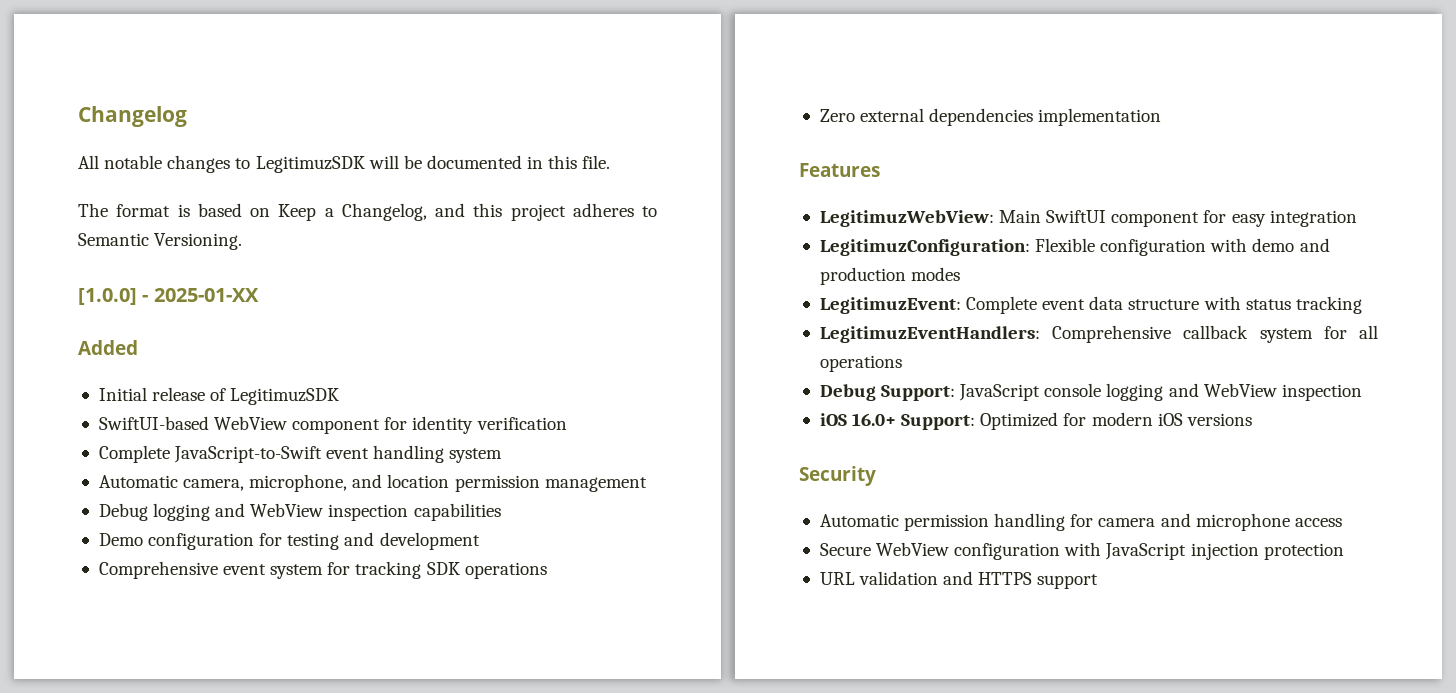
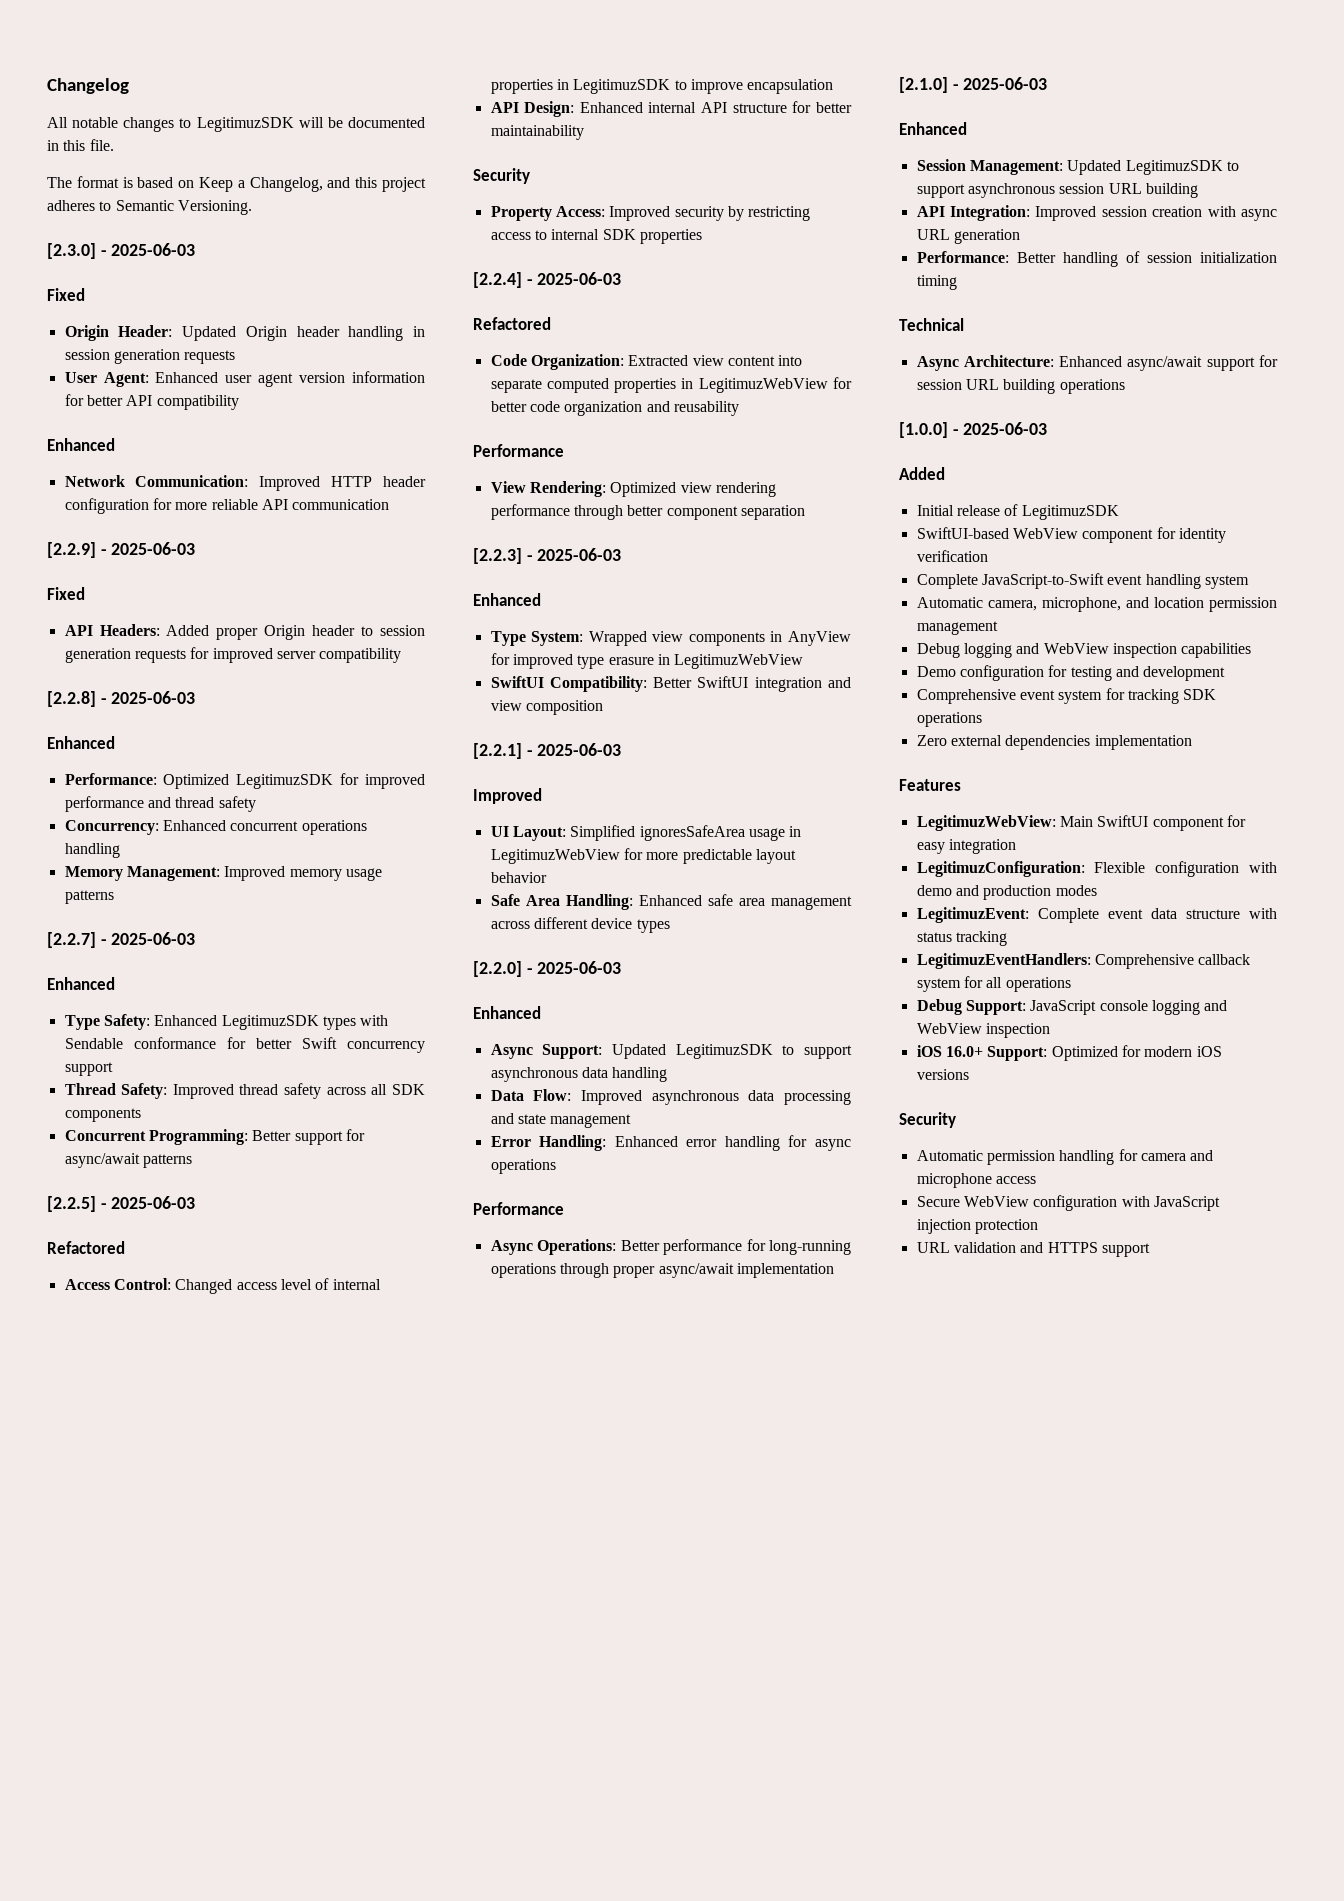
(243, 241) none -> [47,243,196,259] [47,288,85,301] [64,325,425,341] [64,349,236,364] [64,371,425,387] [64,394,239,410] [47,438,115,451] [64,475,426,491] [64,498,390,514] [47,542,196,558] [47,587,85,600] [64,624,425,640] [64,647,402,663] [47,691,196,707] [47,736,115,749] [64,773,425,789] [64,796,256,812] [64,820,367,835] [64,843,120,858] [64,866,382,881] [64,890,114,904] [47,932,196,948] [47,977,115,990] [64,1014,389,1030] [64,1037,426,1053] [64,1062,113,1076] [64,1083,425,1099] [64,1108,141,1122] [64,1129,365,1145] [64,1153,192,1168] [47,1196,196,1212] [47,1241,125,1254] [64,1278,381,1294] [490,79,834,94] [490,101,852,117] [490,125,584,140] [473,168,530,184] [490,206,811,221] [490,229,702,244] [473,272,622,288] [473,317,551,330] [490,354,803,370] [490,377,852,393] [490,401,739,416] [473,444,564,457] [490,481,776,497] [490,504,805,520] [473,548,622,564] [473,593,541,606] [490,631,851,646] [490,653,804,669] [490,676,851,692] [490,700,603,715] [473,743,622,759] [473,788,542,804] [490,825,802,841] [490,848,796,864] [490,872,547,883] [490,894,852,910] [490,917,670,933] [473,961,622,977] [473,1006,541,1019] [490,1044,852,1059] [490,1067,668,1082] [490,1089,851,1105] [490,1113,632,1128] [490,1135,851,1151] [490,1159,556,1174] [473,1202,564,1215] [490,1239,851,1255] [490,1263,834,1278] [899,77,1048,93] [899,122,967,135] [916,159,1239,175] [916,183,1198,198] [916,205,1277,221] [916,229,1020,244] [916,251,1277,267] [916,275,957,290] [899,318,964,331] [916,355,1278,371] [916,379,1125,394] // [2.3.0] - 2025-06-03 // Fixed // Origin Header: Updated Origin header handling in session generation requests // User Agent: Enhanced user agent version information for better API compatibility // Enhanced // Network Communication: Improved HTTP header configuration for more reliable API communication // [2.2.9] - 2025-06-03 // Fixed // API Headers: Added proper Origin header to session generation requests for improved server compatibility // [2.2.8] - 2025-06-03 // Enhanced // Performance: Optimized LegitimuzSDK for improved performance and thread safety // Concurrency: Enhanced concurrent operations handling // Memory Management: Improved memory usage patterns // [2.2.7] - 2025-06-03 // Enhanced // Type Safety: Enhanced LegitimuzSDK types with Sendable conformance for better Swift concurrency support // Thread Safety: Improved thread safety across all SDK components // Concurrent Programming: Better support for async/await patterns // [2.2.5] - 2025-06-03 // Refactored // Access Control: Changed access level of internal properties in LegitimuzSDK to improve encapsulation // API Design: Enhanced internal API structure for better maintainability // Security // Property Access: Improved security by restricting access to internal SDK properties // [2.2.4] - 2025-06-03 // Refactored // Code Organization: Extracted view content into separate computed properties in LegitimuzWebView for better code organization and reusability // Performance // View Rendering: Optimized view rendering performance through better component separation // [2.2.3] - 2025-06-03 // Enhanced // Type System: Wrapped view components in AnyView for improved type erasure in LegitimuzWebView // SwiftUI Compatibility: Better SwiftUI integration and view composition // [2.2.1] - 2025-06-03 // Improved // UI Layout: Simplified ignoresSafeArea usage in LegitimuzWebView for more predictable layout behavior // Safe Area Handling: Enhanced safe area management across different device types // [2.2.0] - 2025-06-03 // Enhanced // Async Support: Updated LegitimuzSDK to support asynchronous data handling // Data Flow: Improved asynchronous data processing and state management // Error Handling: Enhanced error handling for async operations // Performance // Async Operations: Better performance for long-running operations through proper async/await implementation // [2.1.0] - 2025-06-03 // Enhanced // Session Management: Updated LegitimuzSDK to support asynchronous session URL building // API Integration: Improved session creation with async URL generation // Performance: Better handling of session initialization timing // Technical // Async Architecture: Enhanced async/await support for session URL building operations
[153,288,259,302] 2025-01-XX -> [963,422,1048,435] 2025-06-03

